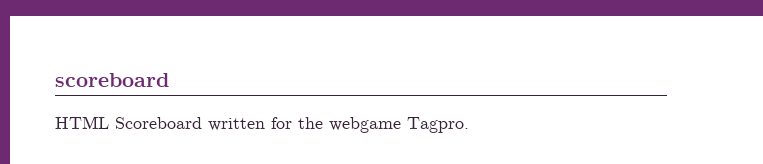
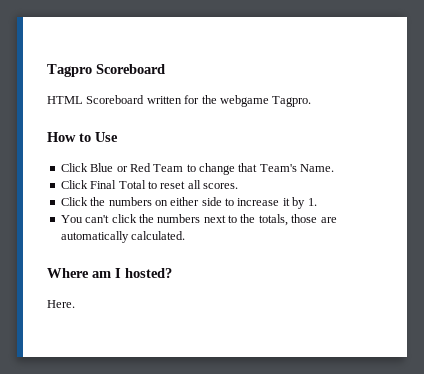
[55,73,169,87] scoreboard -> [47,64,165,77] Tagpro Scoreboard
(469, 125) none -> [47,132,118,142] [60,163,335,175] [60,180,238,189] [60,197,317,209] [60,214,337,226] [60,231,186,243] [47,268,172,278] [47,300,75,308] // How to Use // Click Blue or Red Team to change that Team's Name. // Click Final Total to reset all scores. // Click the numbers on either side to increase it by 1. // You can't click the numbers next to the totals, those are automatically calculated. // Where am I hosted? // Here.

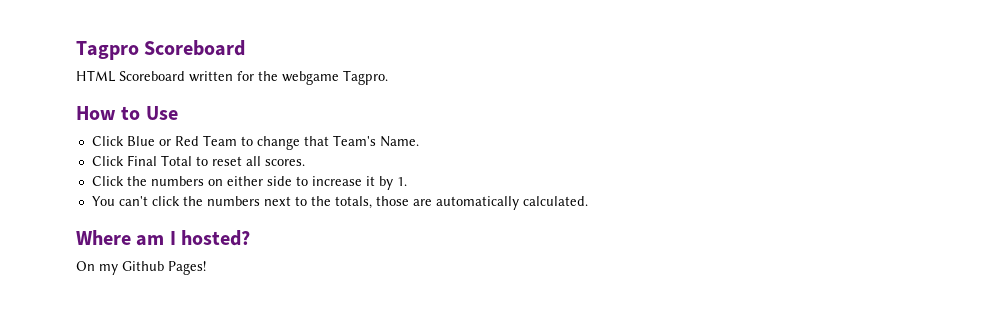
[47,300,75,308] Here. -> [76,261,206,275] On my Github Pages!

